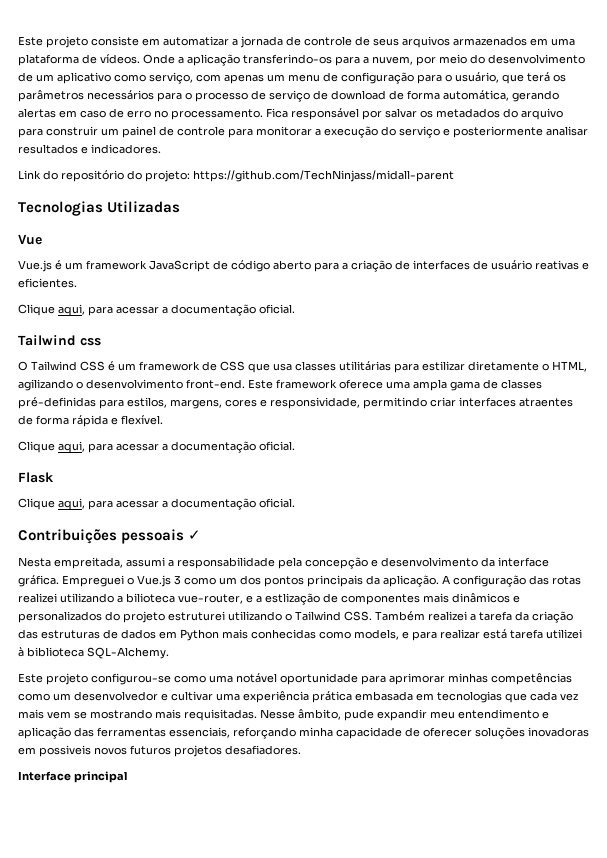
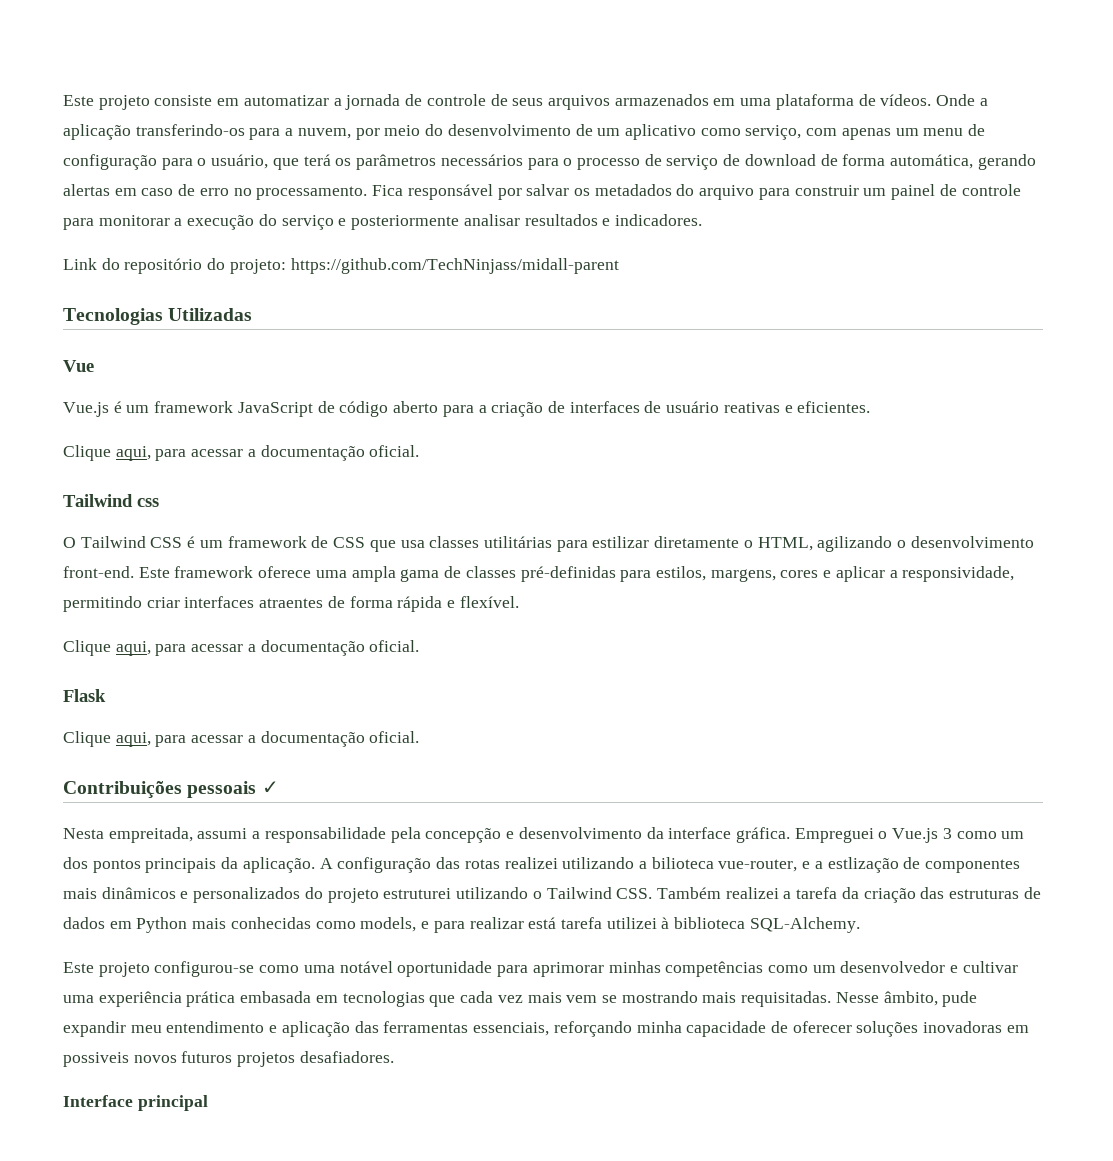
(267, 403) none -> [835,566,898,582] aplicar a

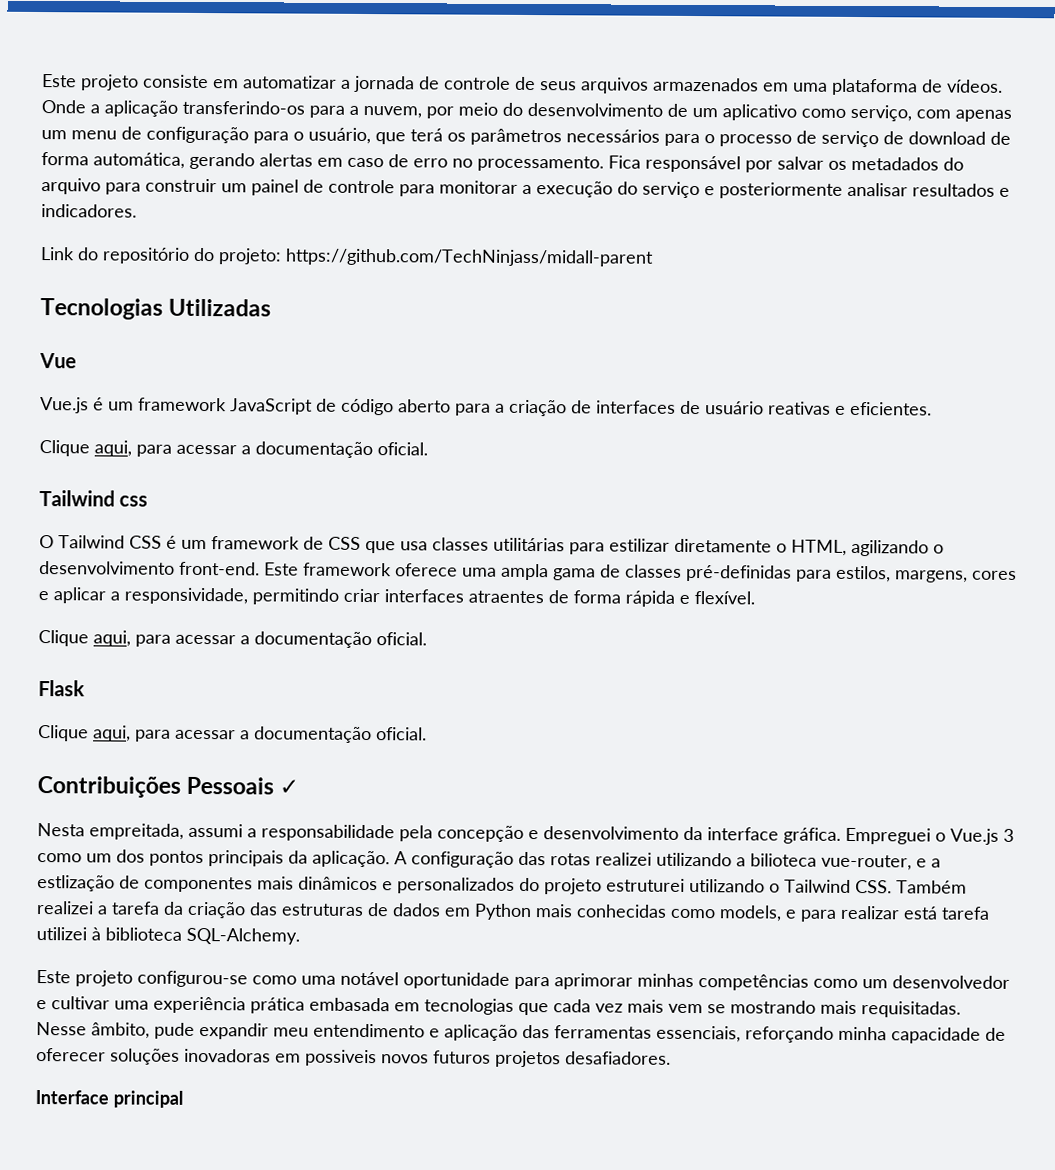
[187,781,257,798] pessoais -> [186,776,275,795] Pessoais

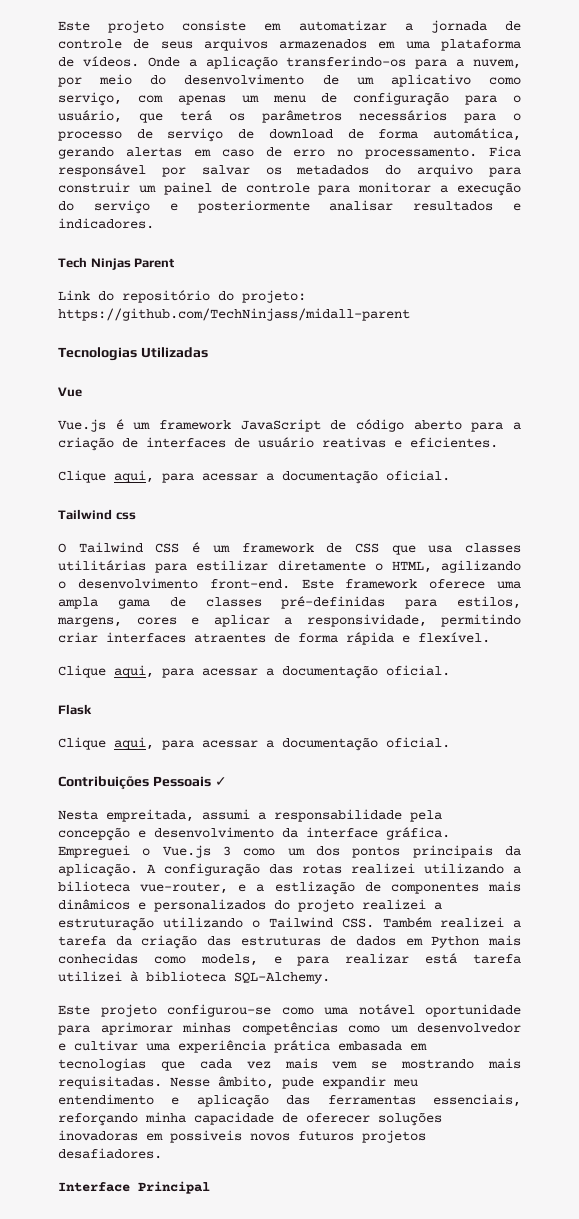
(137, 211) none -> [58,257,176,270] // Tech Ninjas Parent
[606,878,685,892] estruturei -> [362,899,442,910] [58,917,154,931] realizei a estruturação
[113,1090,183,1108] principal -> [138,1181,210,1194] Principal

